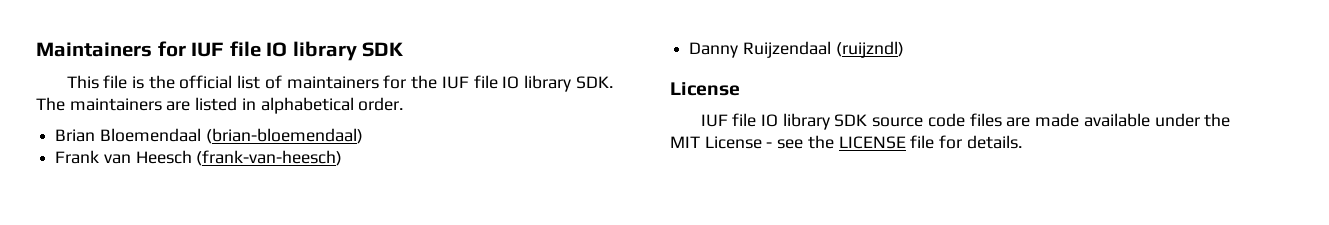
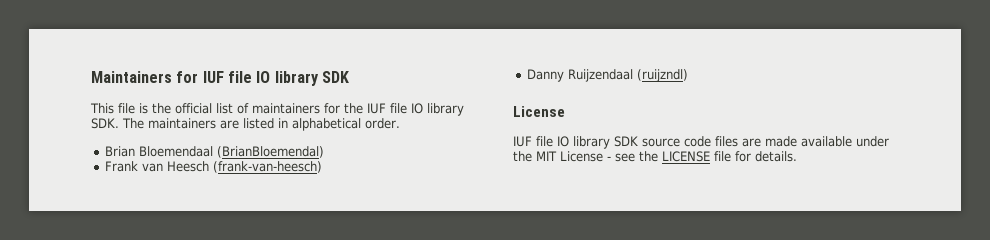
[205,128,363,144] (brian-bloemendaal) -> [216,146,324,158] (BrianBloemendal)

